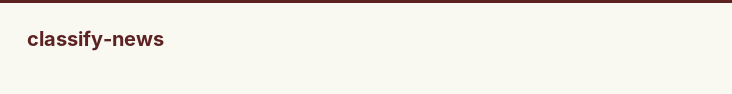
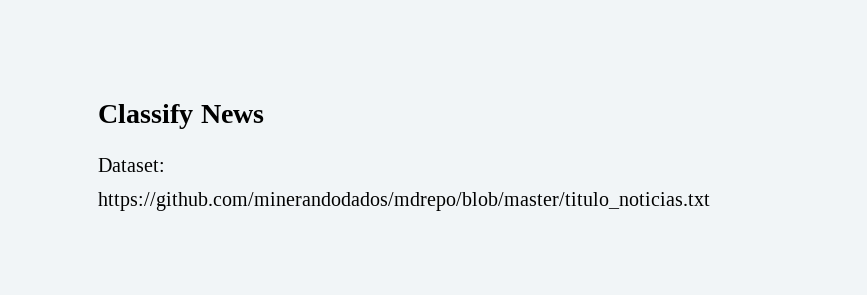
[27,30,164,51] classify-news -> [98,104,264,129] [98,158,165,172] [98,192,710,211] Classify News // Dataset: https://github.com/minerandodados/mdrepo/blob/master/titulo_noticias.txt

